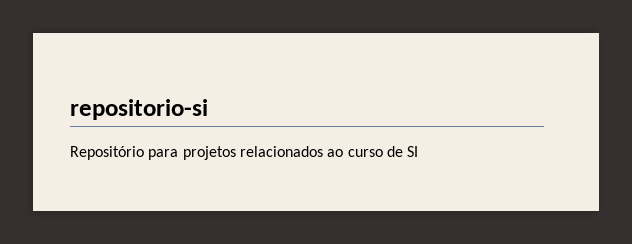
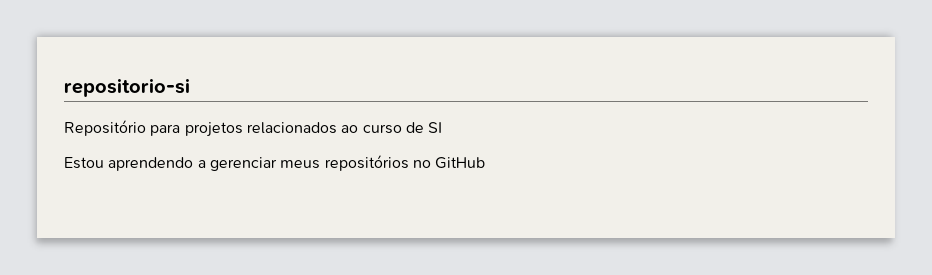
(419, 151) none -> [64,155,486,171] // Estou aprendendo a gerenciar meus repositórios no GitHub

